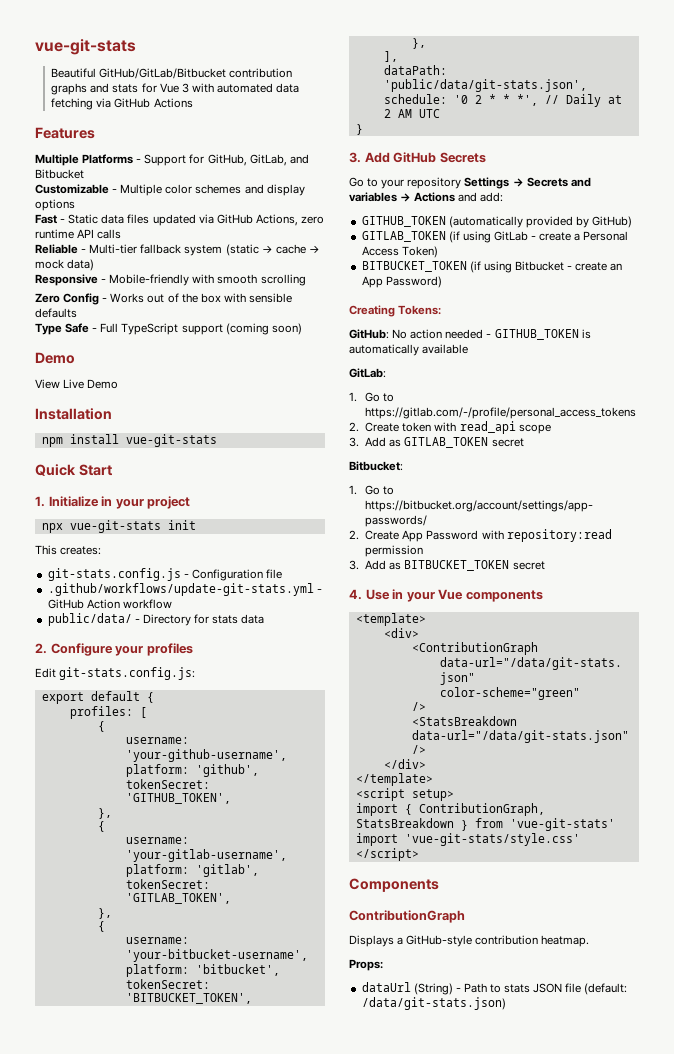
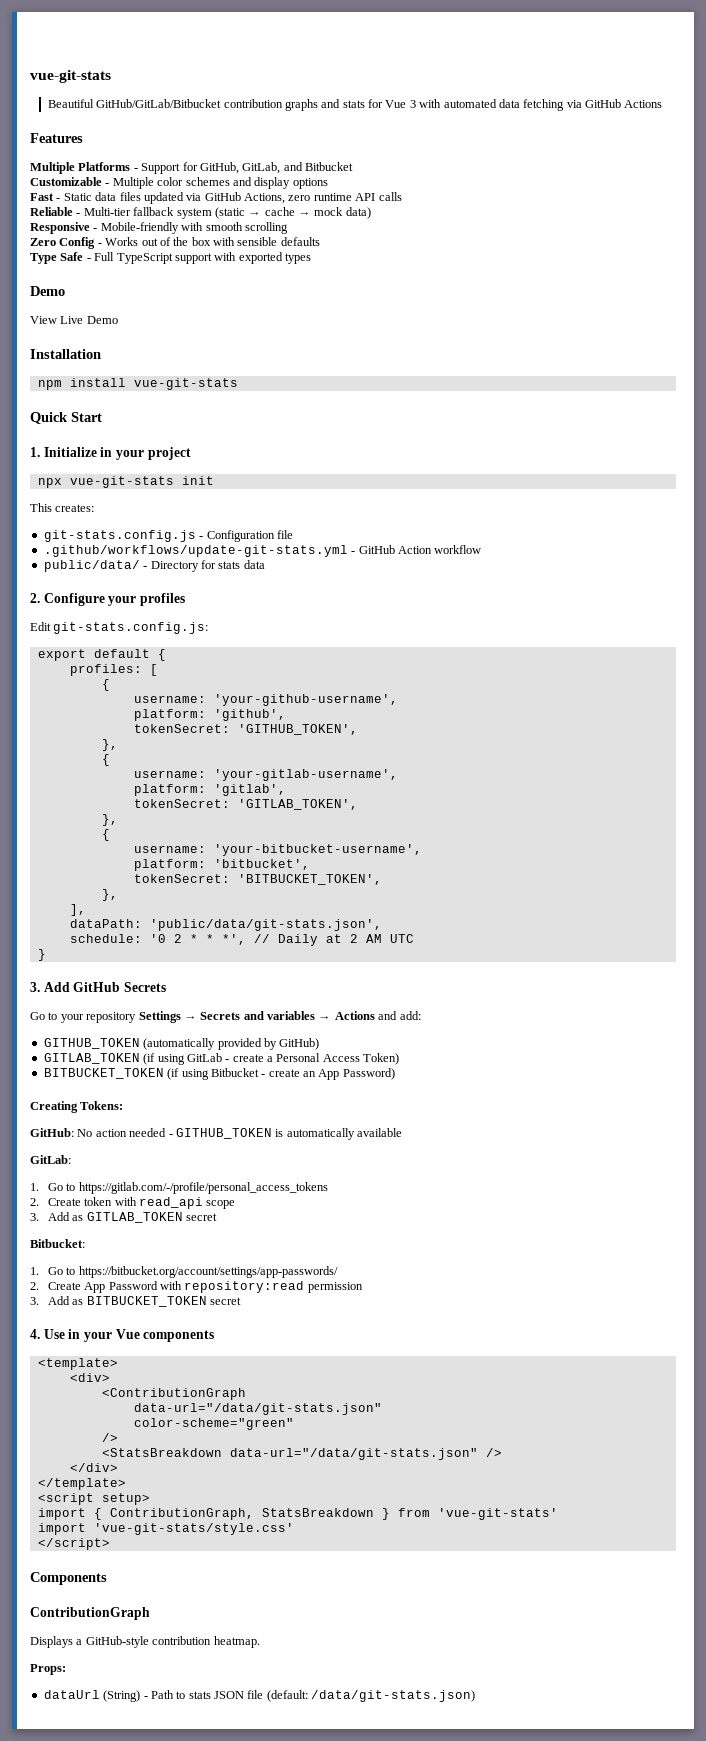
[225,323,302,335] (coming soon) -> [214,252,311,264] with exported types

